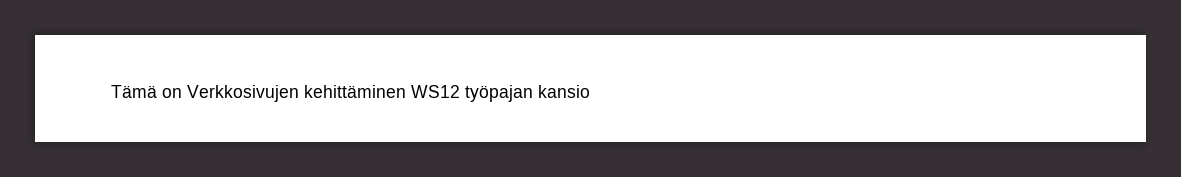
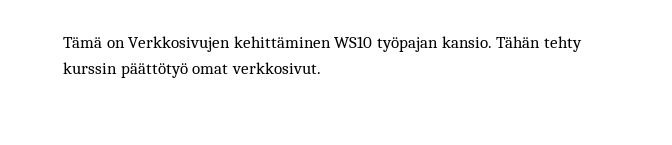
[411,85,590,102] WS12 työpajan kansio -> [334,36,582,52] [63,62,321,78] WS10 työpajan kansio. Tähän tehty kurssin päättötyö omat verkkosivut.

